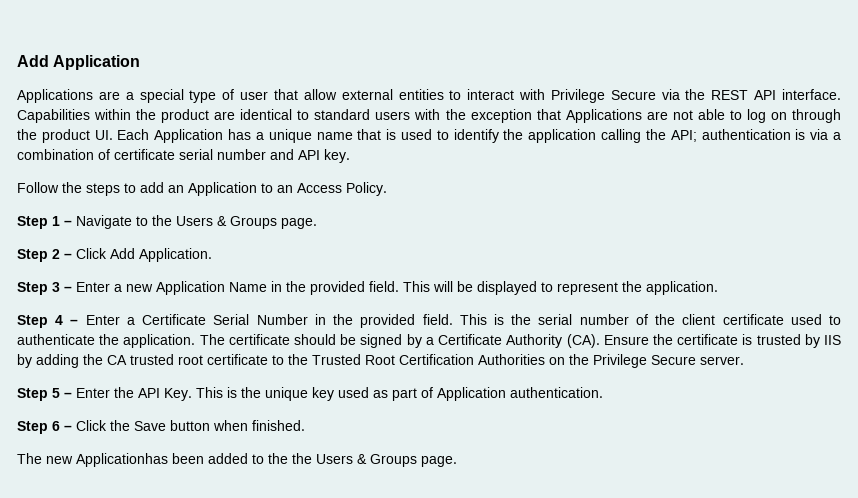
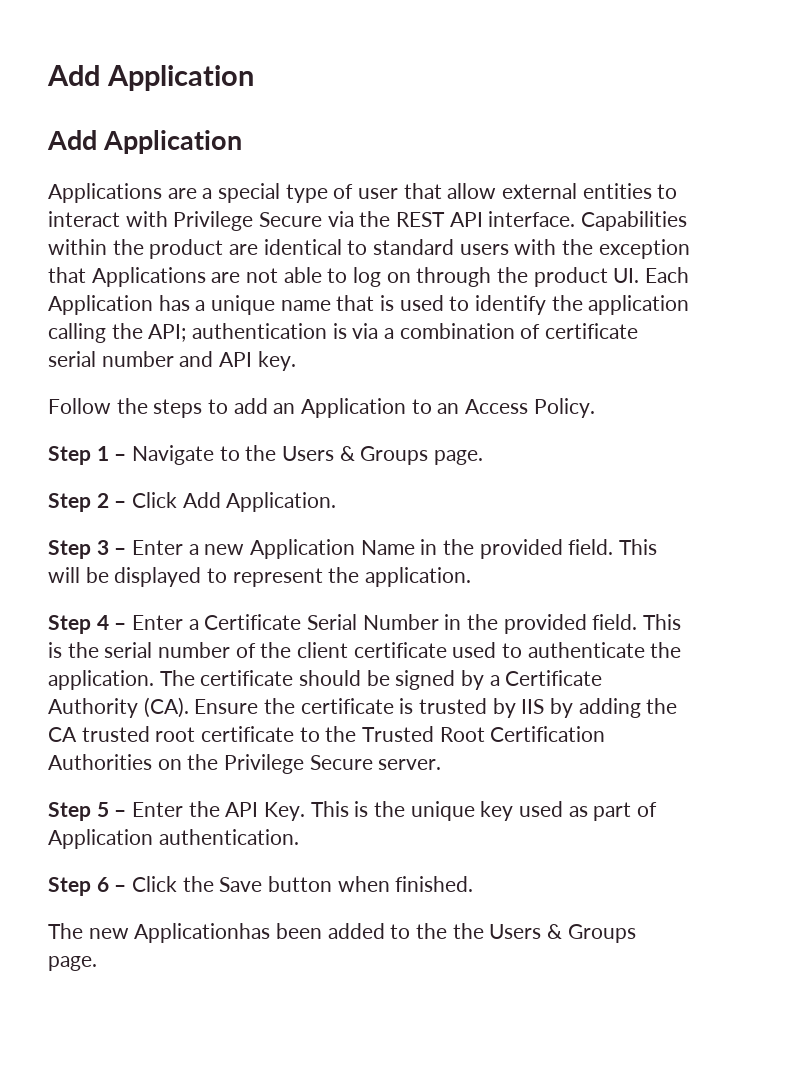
[17,55,141,70] Add Application -> [47,65,254,91] [47,130,243,154] Add Application // Add Application

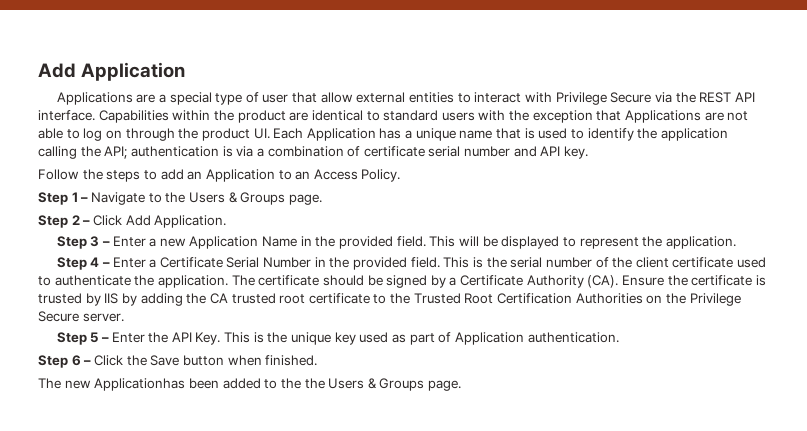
[47,65,254,91] [47,130,243,154] Add Application // Add Application -> [38,62,186,81] Add Application

